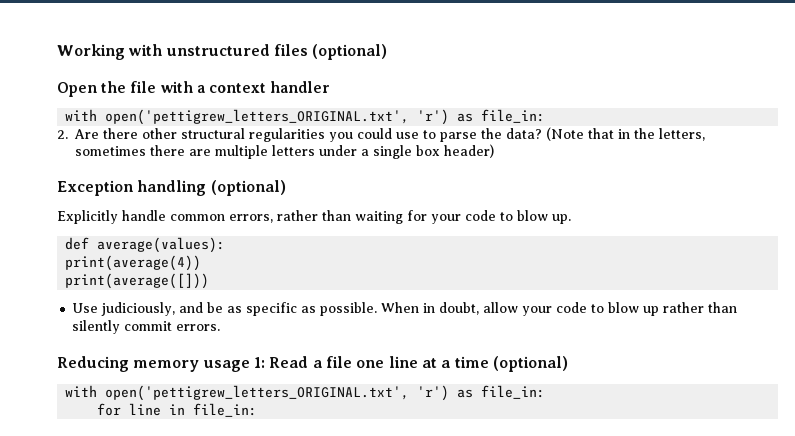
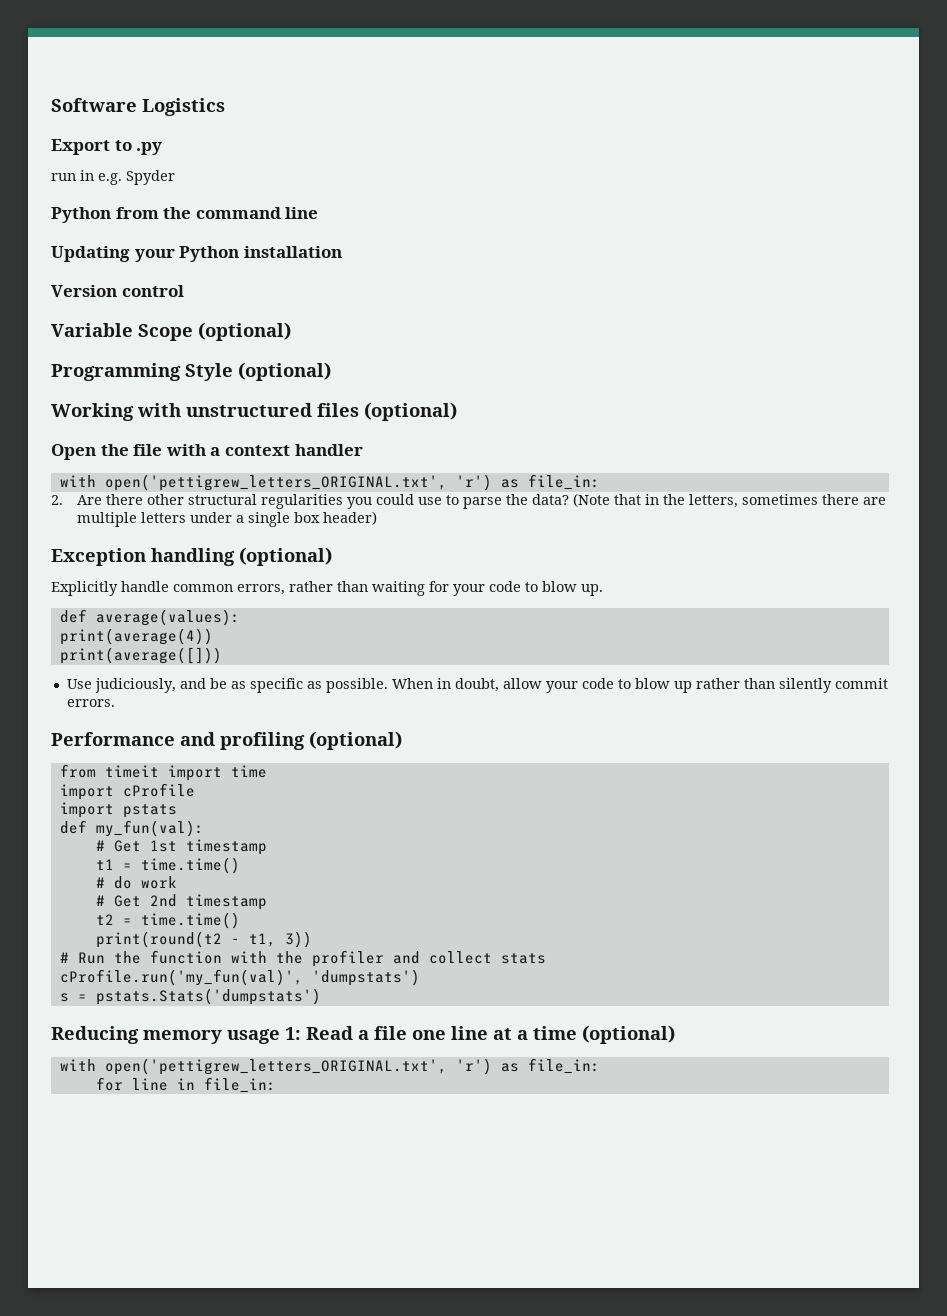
(57, 52) none -> [51,98,225,116] [51,139,163,155] [51,170,175,185] [51,207,319,223] [51,246,342,262] [51,285,184,297] [51,322,291,341] [51,362,331,381] Software Logistics // Export to .py // run in e.g. Spyder // Python from the command line // Updating your Python installation // Version control // Variable Scope (optional) // Programming Style (optional) //
(221, 327) none -> [51,731,402,750] [59,764,267,781] [59,783,195,800] [59,802,177,818] [59,820,204,837] [95,839,267,855] [95,857,240,874] [95,876,177,889] [95,894,267,910] [95,912,240,929] [95,931,312,948] [59,950,546,967] [59,969,420,986] [59,988,321,1005] // Performance and profiling (optional) // from timeit import time // import cProfile // import pstats // def my_fun(val): // # Get 1st timestamp // t1 = time.time() // # do work // # Get 2nd timestamp // t2 = time.time() // print(round(t2 - t1, 3)) // # Run the function with the profiler and collect stats // cProfile.run('my_fun(val)', 'dumpstats') // s = pstats.Stats('dumpstats')

